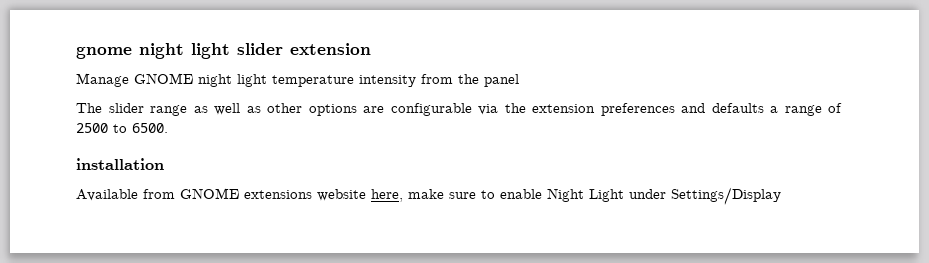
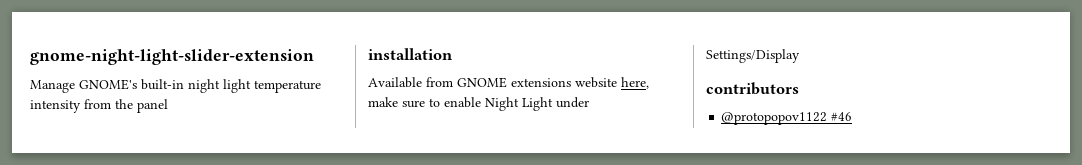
[76,43,371,59] gnome night light slider extension -> [30,49,314,65] gnome-night-light-slider-extension
[134,73,193,84] GNOME -> [79,79,184,90] GNOME's built-in
[76,103,842,116] [76,123,168,133] // The slider range as well as other options are configurable via the extension preferences and defaults a range of 2500 to 6500. -> (168, 106) none
(781, 196) none -> [706,82,799,95] [721,112,853,125] // contributors // @protopopov1122 #46

